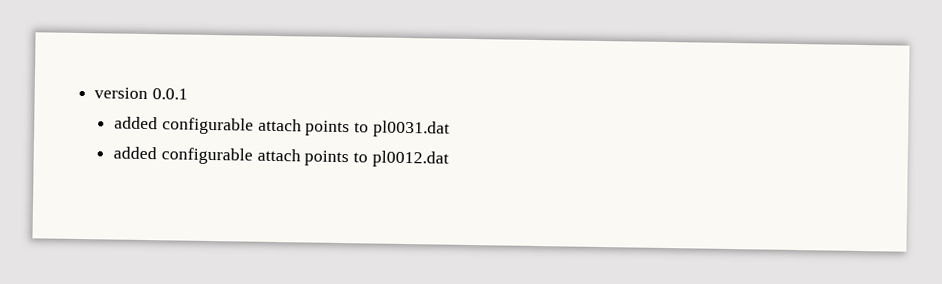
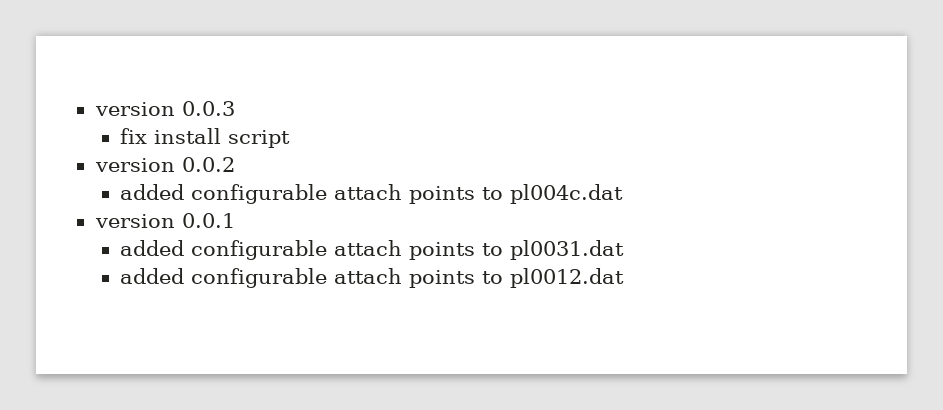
[94,87,149,100] version -> [94,101,235,116] [119,128,290,148] [94,157,235,172] [119,184,623,204] [94,214,175,228] version 0.0.3 // fix install script // version 0.0.2 // added configurable attach points to pl004c.dat // version

